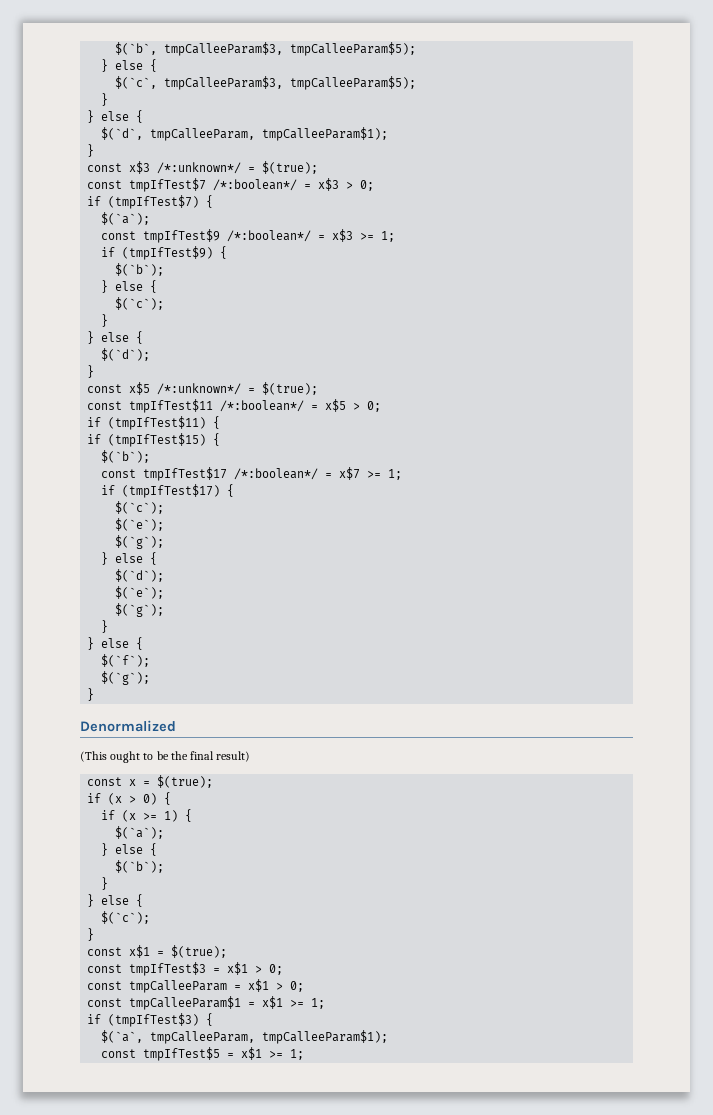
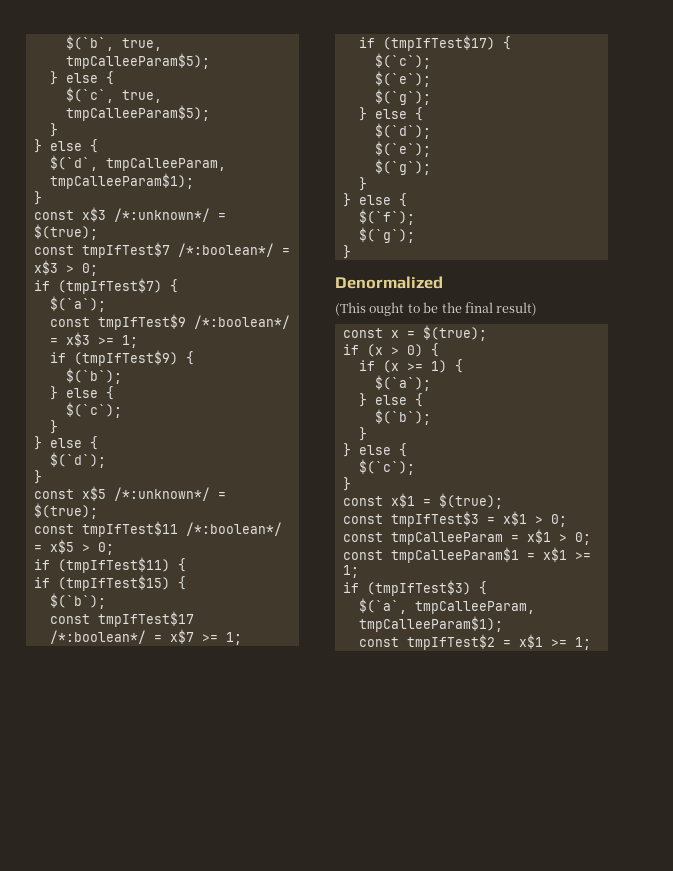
[164,42,284,56] tmpCalleeParam$3, -> [121,38,162,51] true,
[164,76,284,90] tmpCalleeParam$3, -> [121,90,162,103] true,
[143,1047,221,1061] tmpIfTest$5 -> [406,634,495,650] tmpIfTest$2

